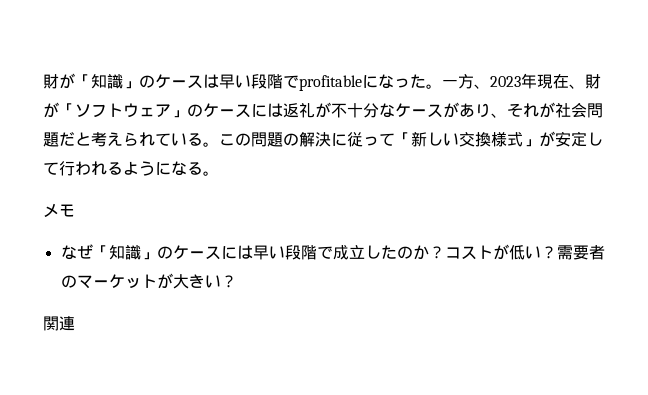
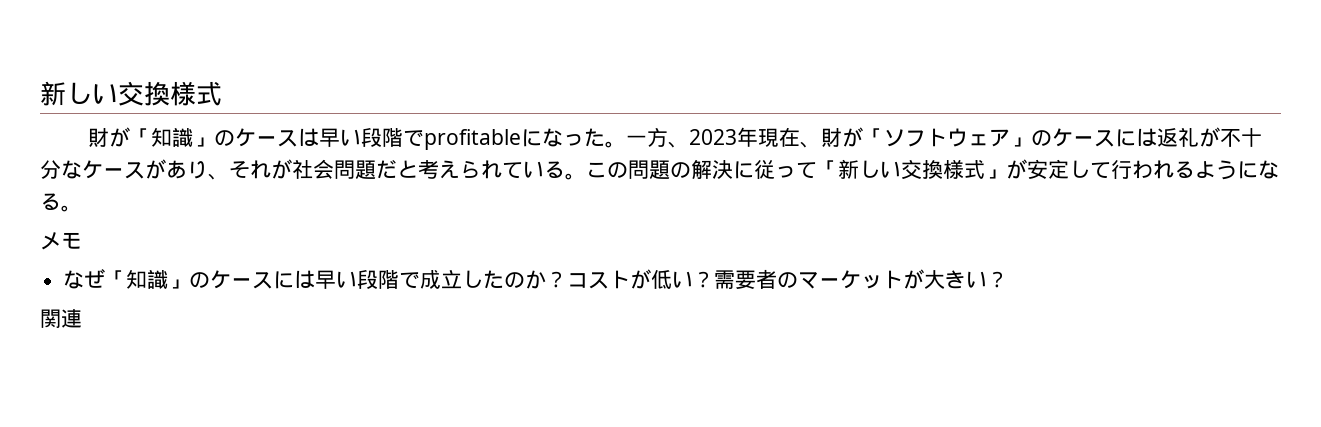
(43, 81) none -> [40,81,222,106] 新しい交換様式 //

